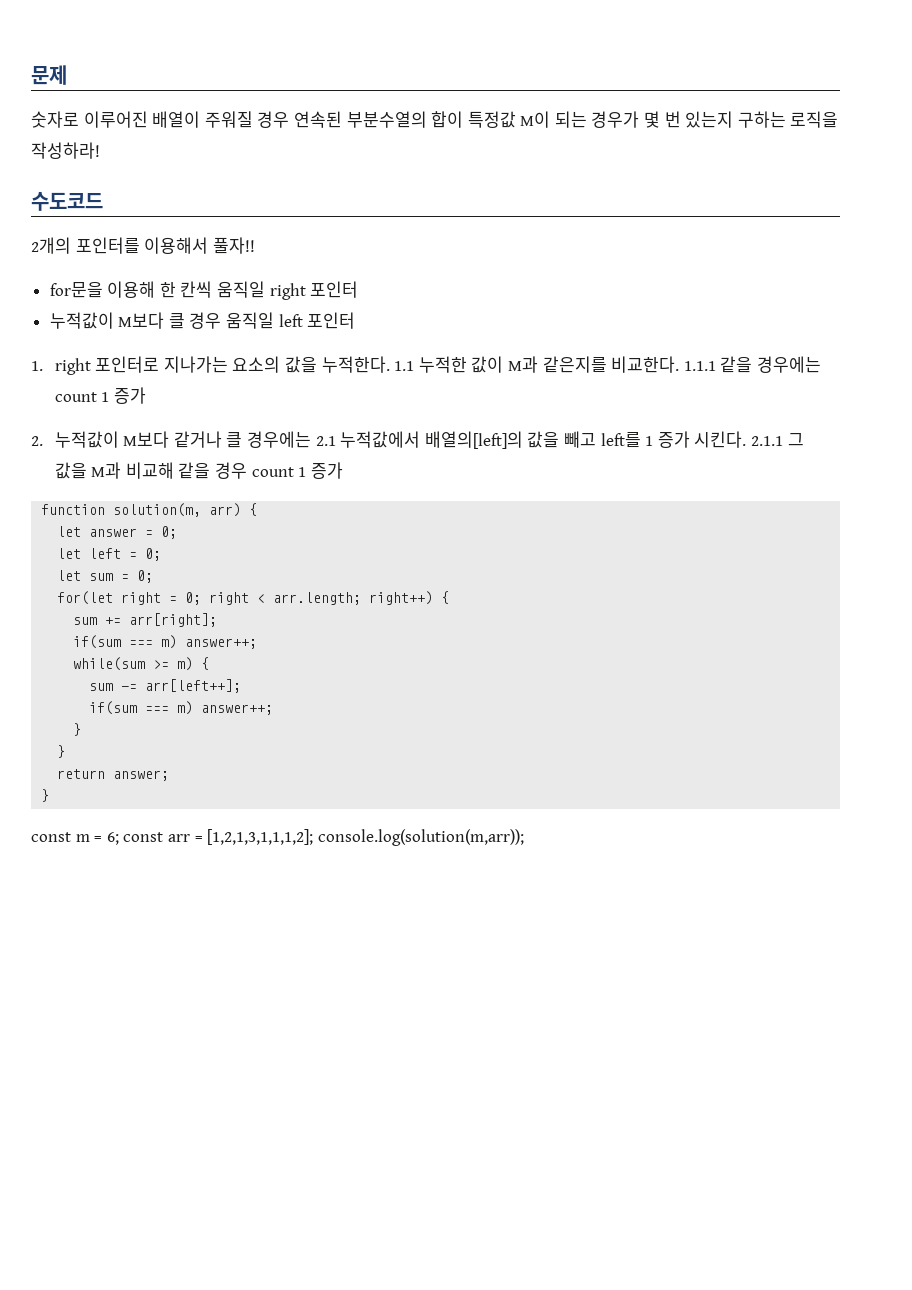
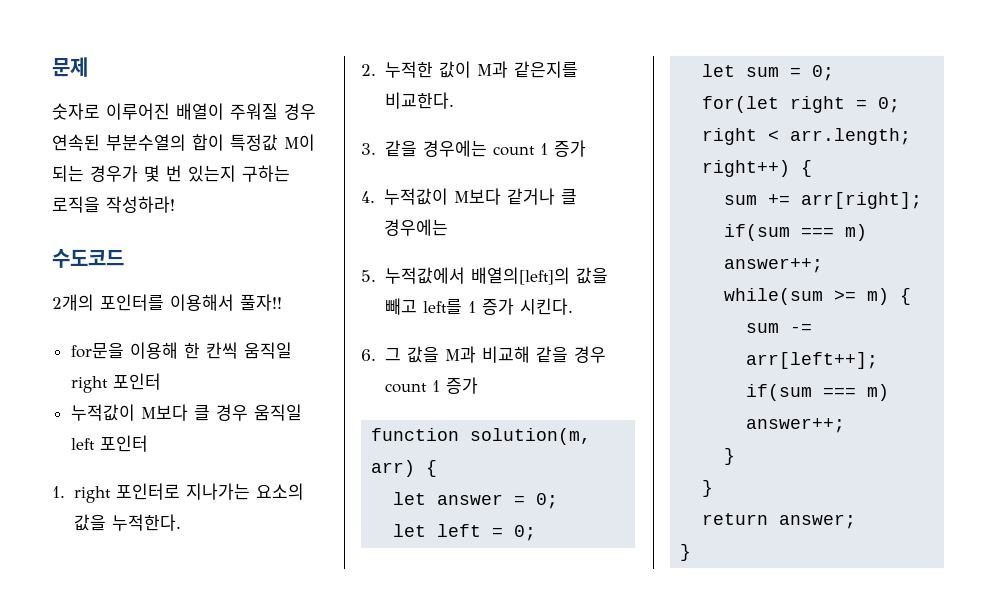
[394,361,415,371] 1.1 -> [361,64,376,76] // 2.
[683,361,716,371] 1.1.1 -> [361,143,376,155] // 3.
[31,436,43,446] 2. -> [361,191,375,203] 4.
[315,436,336,446] 2.1 -> [361,270,376,282] // 5.
[750,436,783,446] 2.1.1 -> [361,349,376,361] // 6.
[31,829,524,846] // const m = 6; const arr = [1,2,1,3,1,1,1,2]; console.log(solution(m,arr)); -> (692, 552) none

